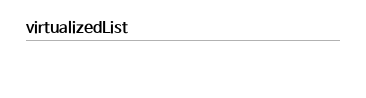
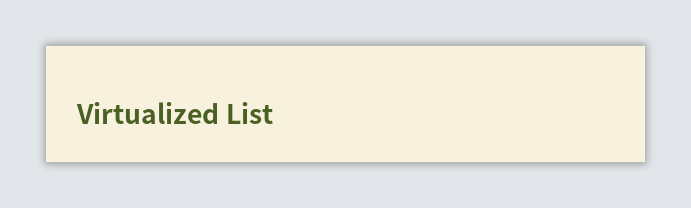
[25,20,128,34] virtualizedList -> [76,102,274,124] Virtualized List

